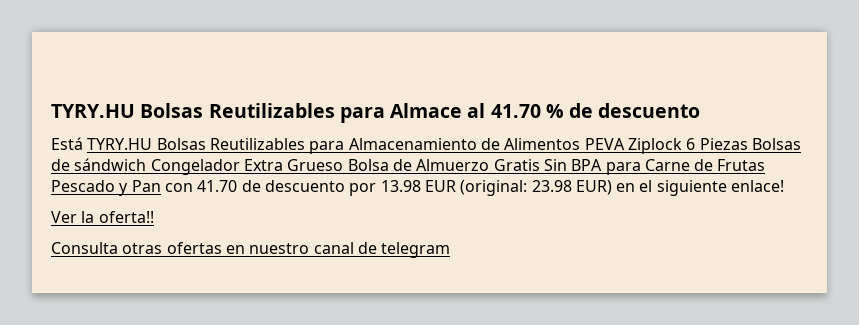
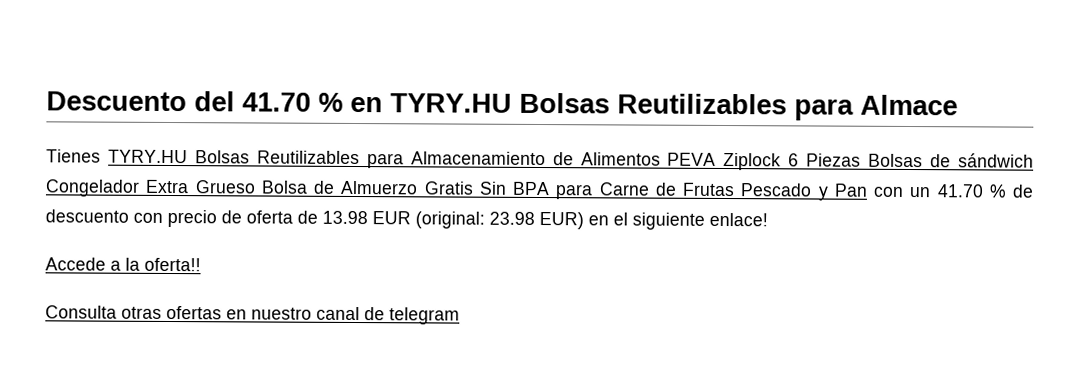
(51, 111) none -> [46,91,383,113] Descuento del 41.70 % en
[467,103,701,118] [51,137,83,150] al 41.70 % de descuento // Está -> [46,149,101,163] // Tienes
[197,180,377,196] 41.70 de descuento por -> [909,184,1034,198] [45,209,318,228] un 41.70 % de descuento con precio de oferta de
[51,211,77,223] Ver -> [45,257,121,271] Accede a

